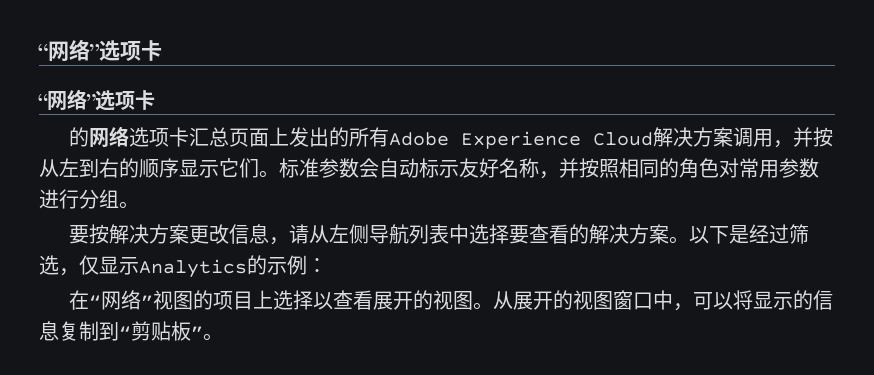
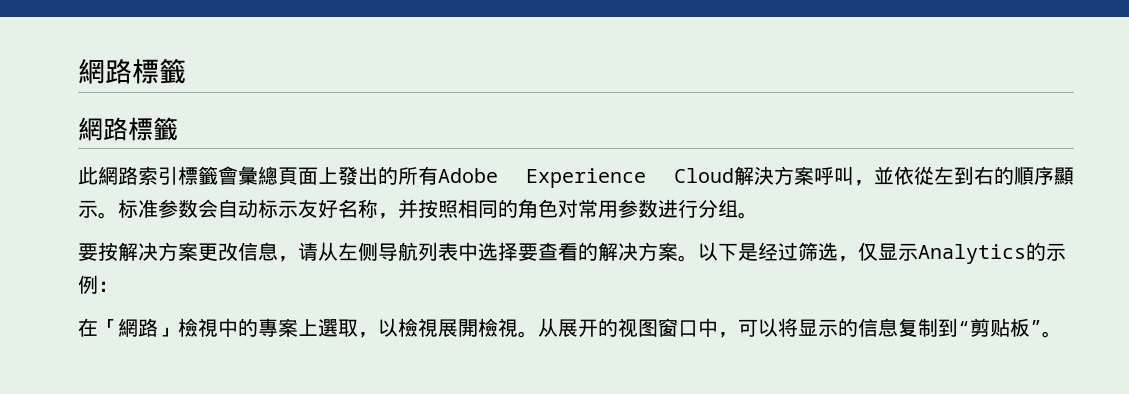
[38,39,162,62] [38,89,155,111] [69,126,310,148] “网络”选项卡 // “网络”选项卡 // 的网络选项卡汇总页面上发 -> [78,58,186,84] [78,117,178,141] [78,166,358,185] 網路標籤 // 網路標籤 // 此網路索引標籤會彙總頁面上發
[673,127,834,148] [39,158,259,178] 决方案调用，并按从左到右的顺序显示它们 -> [754,166,1074,186] [78,200,98,218] 決方案呼叫，並依從左到右的順序顯示
[89,290,474,310] “网络”视图的项目上选择以查看展开的视图 -> [98,318,518,338] 「網路」檢視中的專案上選取，以檢視展開檢視

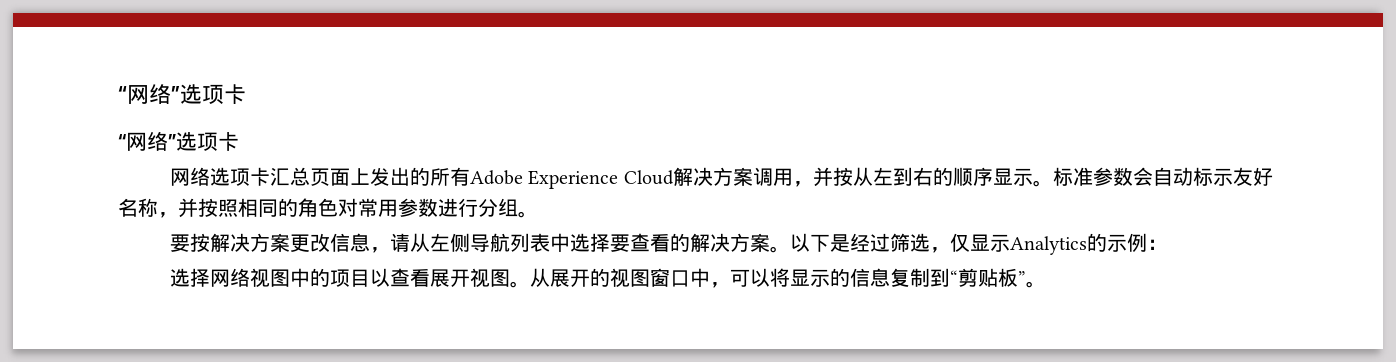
[78,58,186,84] [78,117,178,141] [78,166,358,185] 網路標籤 // 網路標籤 // 此網路索引標籤會彙總頁面上發 -> [118,84,246,104] [118,131,239,151] [169,167,390,186] “网络”选项卡 // “网络”选项卡 // 网络选项卡汇总页面上发
[754,166,934,186] 決方案呼叫，並依從 -> [692,167,873,187] 决方案调用，并按从
[1014,166,1074,185] 順序顯 -> [952,167,1013,186] 顺序显
[78,318,518,338] 在「網路」檢視中的專案上選取，以檢視展開檢視 -> [169,268,510,288] 选择网络视图中的项目以查看展开视图

